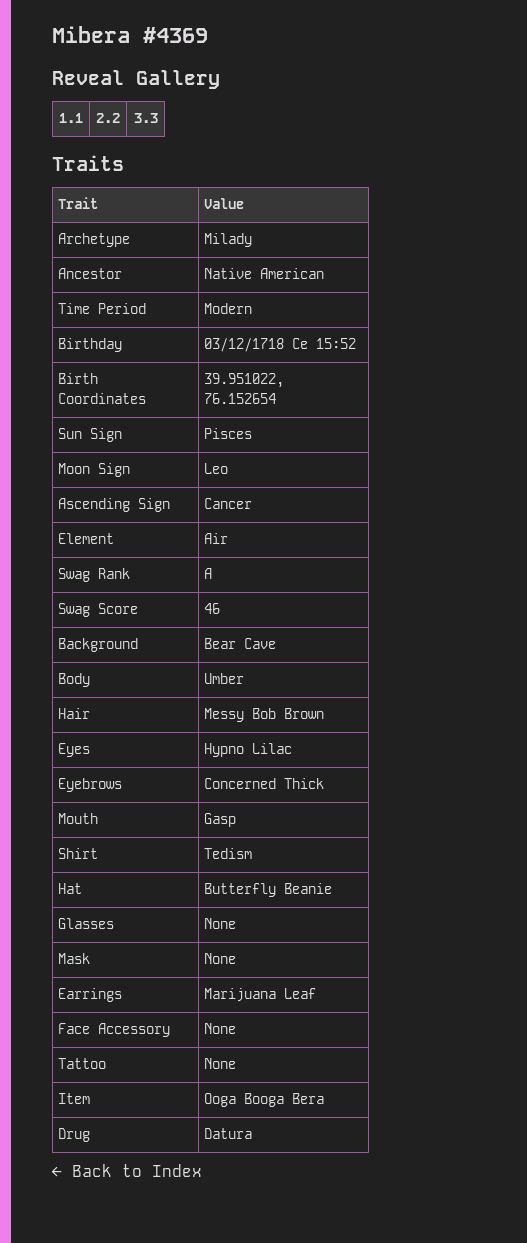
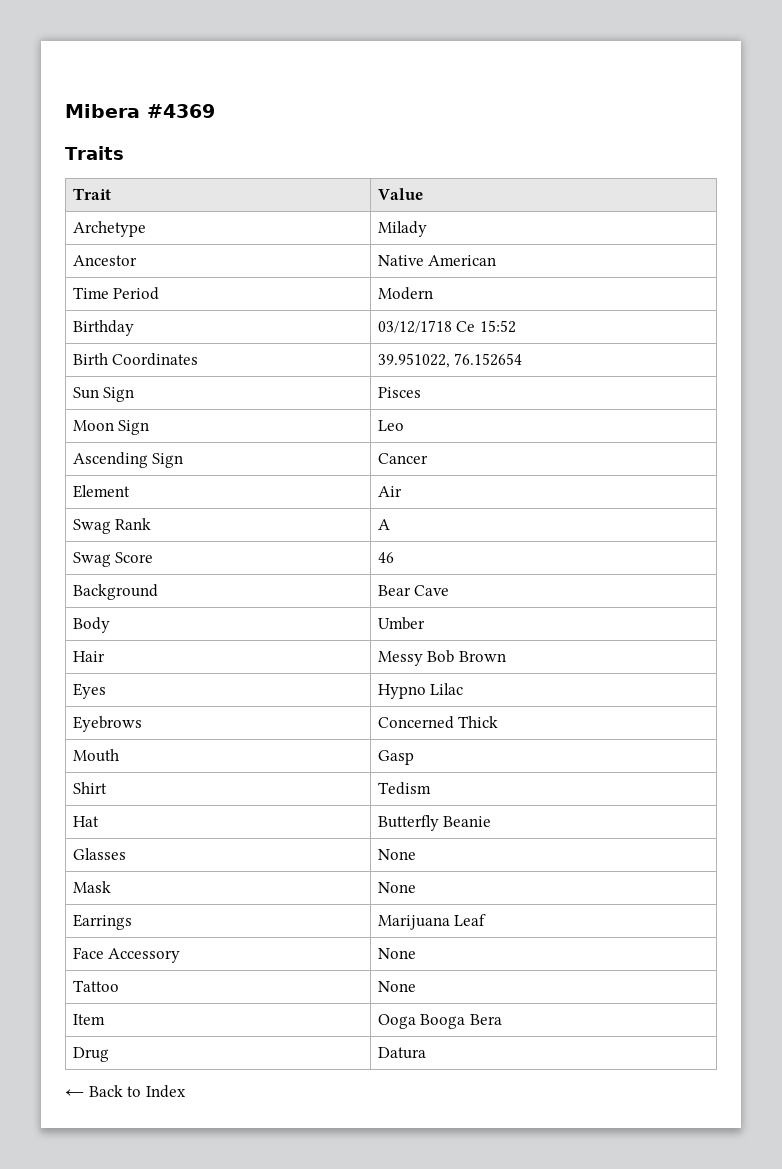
[52,70,220,89] [59,113,83,123] [96,113,120,123] [133,113,158,123] // Reveal Gallery // 1.1 | 2.2 | 3.3 -> (215, 111) none

